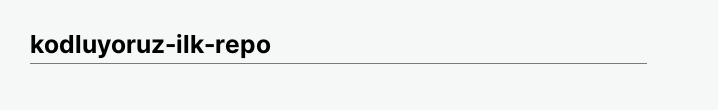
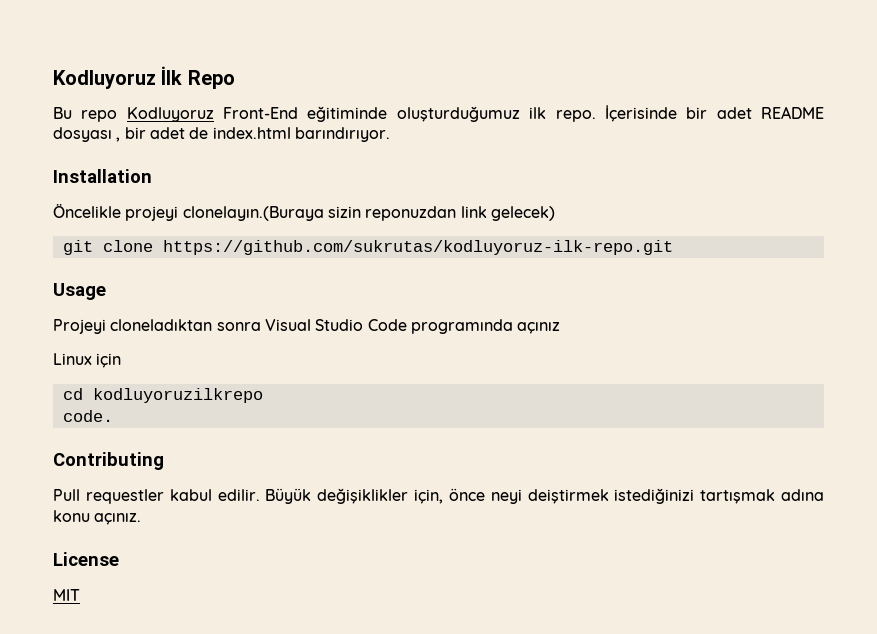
[30,33,271,59] kodluyoruz-ilk-repo -> [53,66,235,89] [53,105,825,122] [53,127,390,142] [53,169,152,183] [53,204,555,221] [62,240,673,255] [53,283,106,300] [53,319,561,334] [53,353,122,368] [62,388,263,403] [62,410,113,422] [53,452,164,470] [53,488,825,504] [53,510,142,525] [53,552,119,566] [53,589,80,601] Kodluyoruz İlk Repo // Bu repo Kodluyoruz Front-End eğitiminde oluşturduğumuz ilk repo. İçerisinde bir adet README dosyası , bir adet de index.html barındırıyor. // Installation // Öncelikle projeyi clonelayın.(Buraya sizin reponuzdan link gelecek) // git clone https://github.com/sukrutas/kodluyoruz-ilk-repo.git // Usage // Projeyi cloneladıktan sonra Visual Studio Code programında açınız // Linux için // cd kodluyoruzilkrepo // code. // Contributing // Pull requestler kabul edilir. Büyük değişiklikler için, önce neyi deiştirmek istediğinizi tartışmak adına konu açınız. // License // MIT

